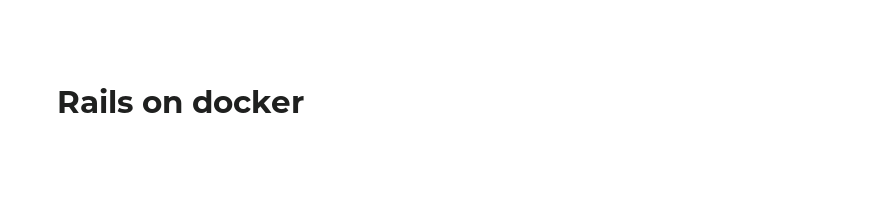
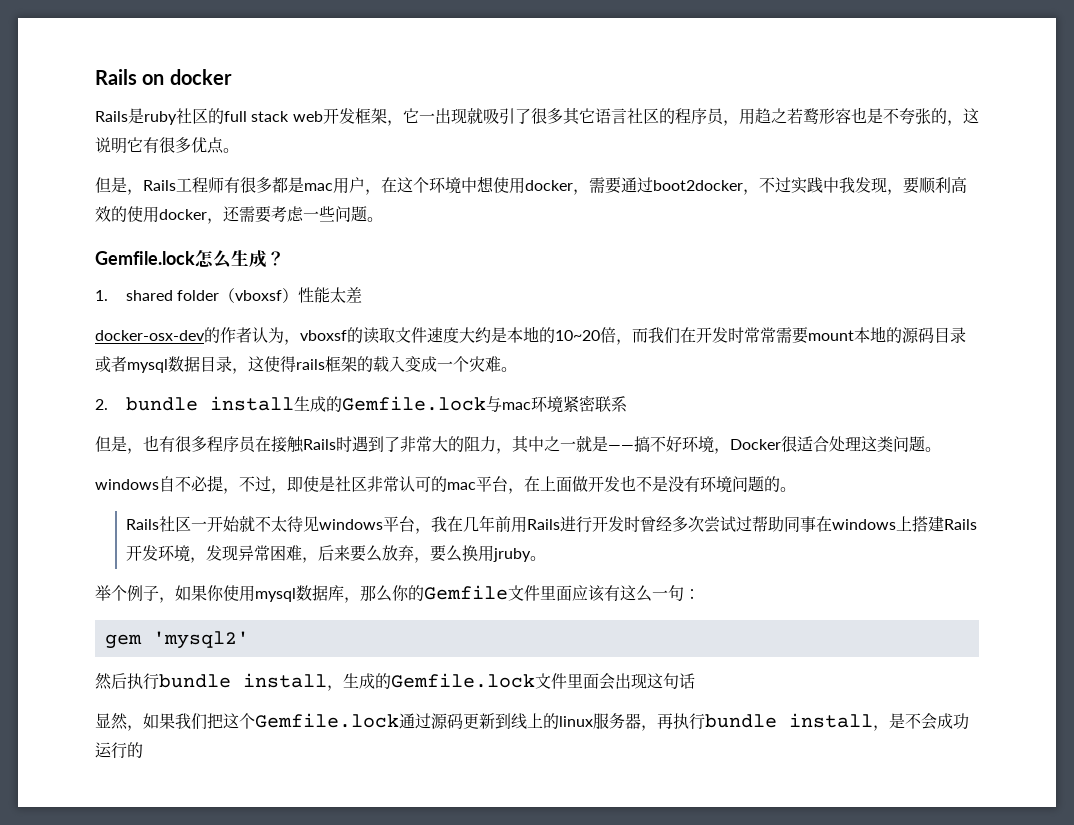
(304, 101) none -> [95,107,979,126] [95,137,239,154] [95,176,967,195] [95,206,383,224] [95,250,285,268] [95,287,363,303] [95,326,966,345] [95,356,517,374] [95,395,627,413] [95,435,941,454] [95,475,796,494] [125,515,977,534] [125,545,546,563] [95,585,700,603] [104,631,249,649] [95,673,695,691] [95,713,969,731] [95,742,143,759] // Rails是ruby社区的full stack web开发框架，它一出现就吸引了很多其它语言社区的程序员，用趋之若鹜形容也是不夸张的，这说明它有很多优点。 // 但是，Rails工程师有很多都是mac用户，在这个环境中想使用docker，需要通过boot2docker，不过实践中我发现，要顺利高效的使用docker，还需要考虑一些问题。 // Gemfile.lock怎么生成？ // 1. shared folder（vboxsf）性能太差 // docker-osx-dev的作者认为，vboxsf的读取文件速度大约是本地的10~20倍，而我们在开发时常常需要mount本地的源码目录或者mysql数据目录，这使得rails框架的载入变成一个灾难。 // 2. bundle install生成的Gemfile.lock与mac环境紧密联系 // 但是，也有很多程序员在接触Rails时遇到了非常大的阻力，其中之一就是——搞不好环境，Docker很适合处理这类问题。 // windows自不必提，不过，即使是社区非常认可的mac平台，在上面做开发也不是没有环境问题的。 // Rails社区一开始就不太待见windows平台，我在几年前用Rails进行开发时曾经多次尝试过帮助同事在windows上搭建Rails开发环境，发现异常困难，后来要么放弃，要么换用jruby。 // 举个例子，如果你使用mysql数据库，那么你的Gemfile文件里面应该有这么一句： // gem 'mysql2' // 然后执行bundle install，生成的Gemfile.lock文件里面会出现这句话 // 显然，如果我们把这个Gemfile.lock通过源码更新到线上的linux服务器，再执行bundle install，是不会成功运行的

